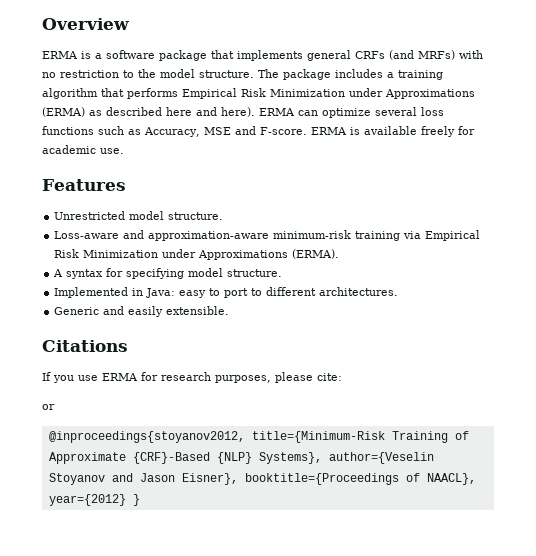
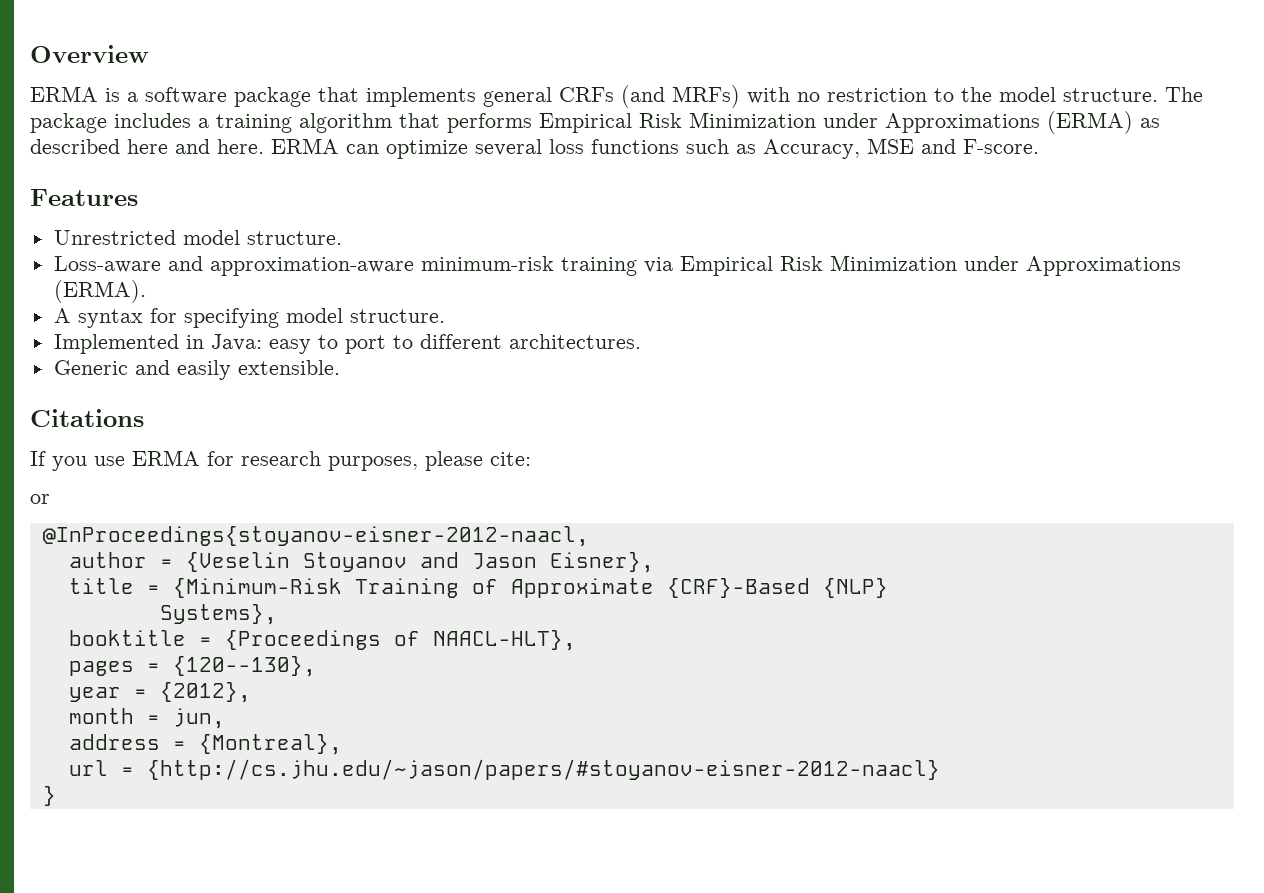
[221,107,255,117] here). -> [217,139,264,154] here.
[310,126,475,137] [42,145,124,154] ERMA is available freely for academic use. -> (1039, 146) none
[48,431,385,443] @inproceedings{stoyanov2012, title={Minimum-Risk -> [42,526,589,547] [68,552,654,573] [68,578,342,598] @InProceedings{stoyanov-eisner-2012-naacl, // author = {Veselin Stoyanov and Jason Eisner}, // title = {Minimum-Risk
(252, 458) none -> (888, 588) //
[328,452,434,464] [48,473,476,485] [48,494,126,506] author={Veselin Stoyanov and Jason Eisner}, booktitle={Proceedings of NAACL}, year={2012} -> [68,630,576,651] [68,656,316,677] [68,682,251,703] [68,708,225,729] [68,734,342,755] [68,759,940,780] // booktitle = {Proceedings of NAACL-HLT}, // pages = {120--130}, // year = {2012}, // month = jun, // address = {Montreal}, // url = {http://cs.jhu.edu/~jason/papers/#stoyanov-eisner-2012-naacl} //

